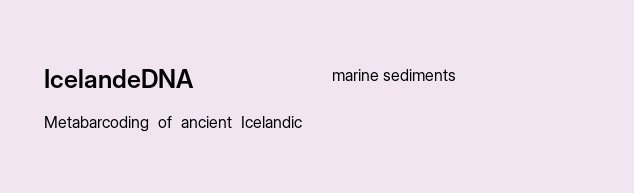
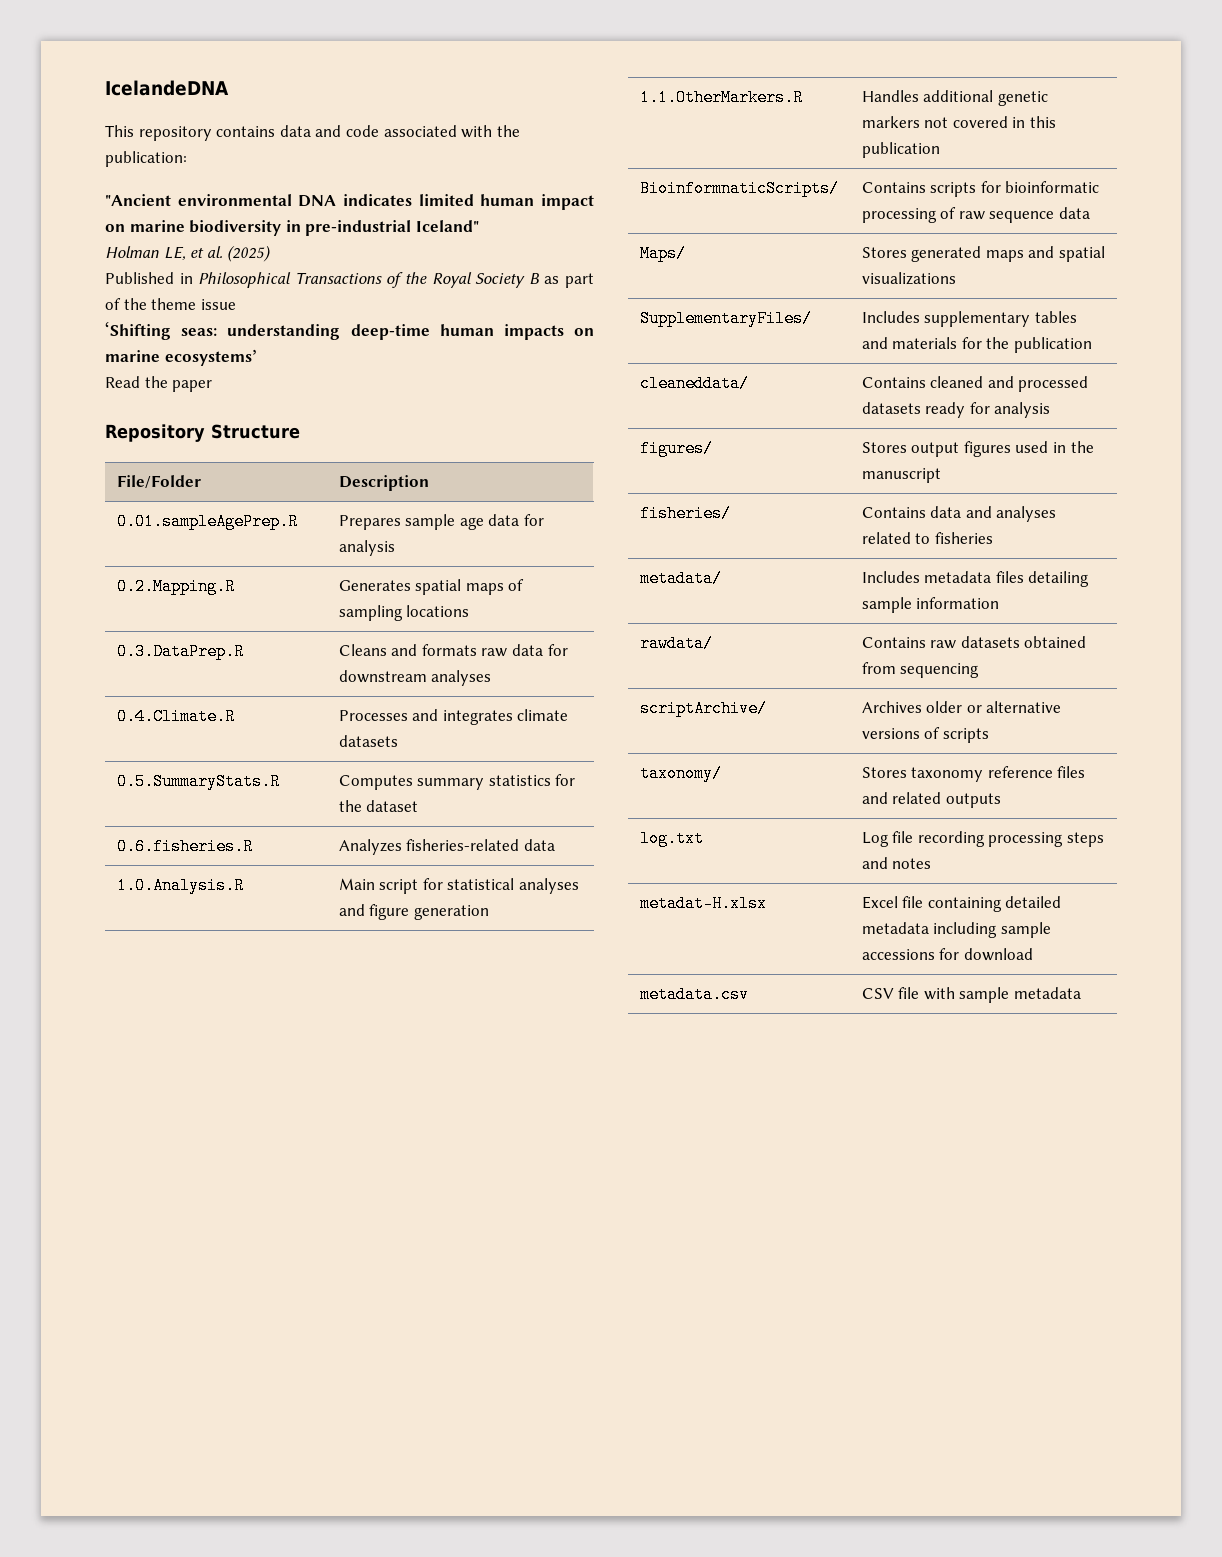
[44,116,302,132] [332,69,457,81] Metabarcoding of ancient Icelandic marine sediments -> [105,125,520,141] [105,151,187,167] [105,194,594,210] [105,220,479,236] [105,245,272,262] [105,272,595,288] [105,298,236,310] [105,322,594,340] [105,349,257,366] [105,376,213,392] [105,424,300,442] [116,475,201,488] [338,475,429,491] [116,513,298,530] [338,514,544,530] [338,540,395,556] [116,578,235,595] [338,579,525,595] [338,605,470,621] [116,643,244,660] [338,644,568,657] [338,670,492,686] [116,708,235,725] [338,709,569,725] [338,735,398,747] [116,773,280,790] [338,774,576,790] [338,800,419,812] [116,838,253,855] [338,839,555,855] [116,877,244,894] [338,878,579,894] [338,904,489,920] [639,89,803,106] [861,90,1048,106] [861,116,1056,128] [861,142,940,158] [639,180,839,197] [861,181,1100,197] [861,207,1090,223] [639,245,686,262] [861,246,1105,262] [861,272,956,285] [639,310,812,327] [861,311,1077,327] [861,337,1092,353] [639,375,749,392] [861,376,1089,392] [861,402,1051,418] [639,440,713,457] [861,441,1094,457] [861,468,941,483] [639,505,731,522] [861,506,1057,522] [861,532,993,544] [639,570,722,587] [861,571,1090,587] [861,597,1000,613] [639,635,713,652] [861,636,1087,649] [861,662,980,678] [639,700,767,717] [861,701,1062,713] [861,727,989,743] [639,765,722,782] [861,766,1086,782] [861,792,1001,808] [639,830,704,847] [861,831,1104,847] [861,857,932,869] [639,895,767,912] [861,896,1062,912] [861,922,1051,938] [861,948,1033,961] [639,986,749,1003] [861,987,1081,1003] This repository contains data and code associated with the publication: // "Ancient environmental DNA indicates limited human impact on marine biodiversity in pre-industrial Iceland" // Holman LE, et al. (2025) // Published in Philosophical Transactions of the Royal Society B as part of the theme issue // ‘Shifting seas: understanding deep-time human impacts on marine ecosystems’ // Read the paper // Repository Structure // File/Folder | Description // 0.01.sampleAgePrep.R | Prepares sample age data for analysis // 0.2.Mapping.R | Generates spatial maps of sampling locations // 0.3.DataPrep.R | Cleans and formats raw data for downstream analyses // 0.4.Climate.R | Processes and integrates climate datasets // 0.5.SummaryStats.R | Computes summary statistics for the dataset // 0.6.fisheries.R | Analyzes fisheries-related data // 1.0.Analysis.R | Main script for statistical analyses and figure generation // 1.1.OtherMarkers.R | Handles additional genetic markers not covered in this publication // BioinformnaticScripts/ | Contains scripts for bioinformatic processing of raw sequence data // Maps/ | Stores generated maps and spatial visualizations // SupplementaryFiles/ | Includes supplementary tables and materials for the publication // cleaneddata/ | Contains cleaned and processed datasets ready for analysis // figures/ | Stores output figures used in the manuscript // fisheries/ | Contains data and analyses related to fisheries // metadata/ | Includes metadata files detailing sample information // rawdata/ | Contains raw datasets obtained from sequencing // scriptArchive/ | Archives older or alternative versions of scripts // taxonomy/ | Stores taxonomy reference files and related outputs // log.txt | Log file recording processing steps and notes // metadat-H.xlsx | Excel file containing detailed metadata including sample accessions for download // metadata.csv | CSV file with sample metadata

